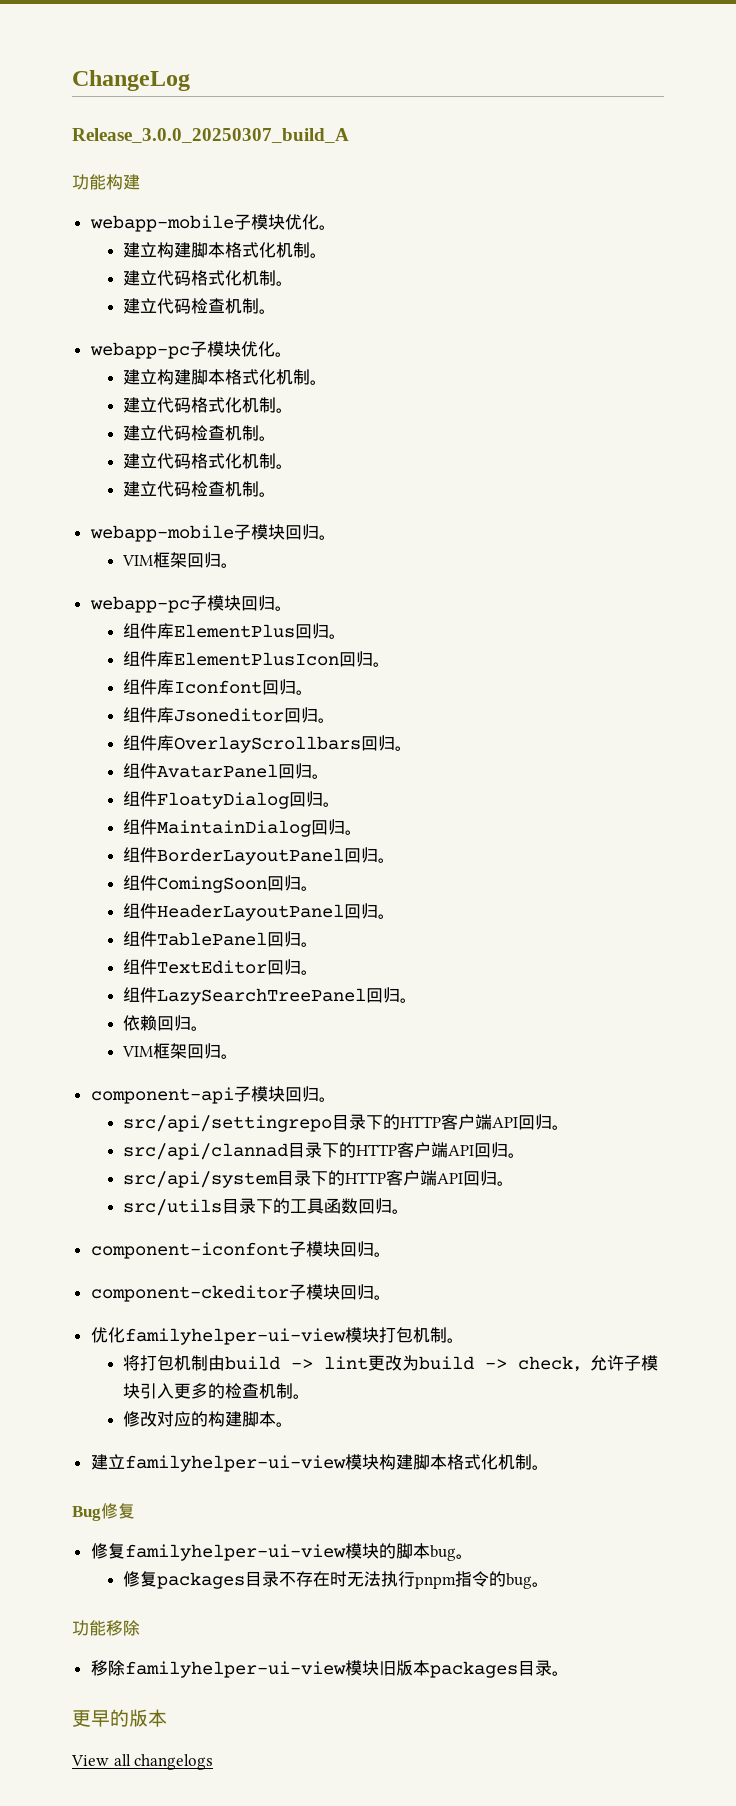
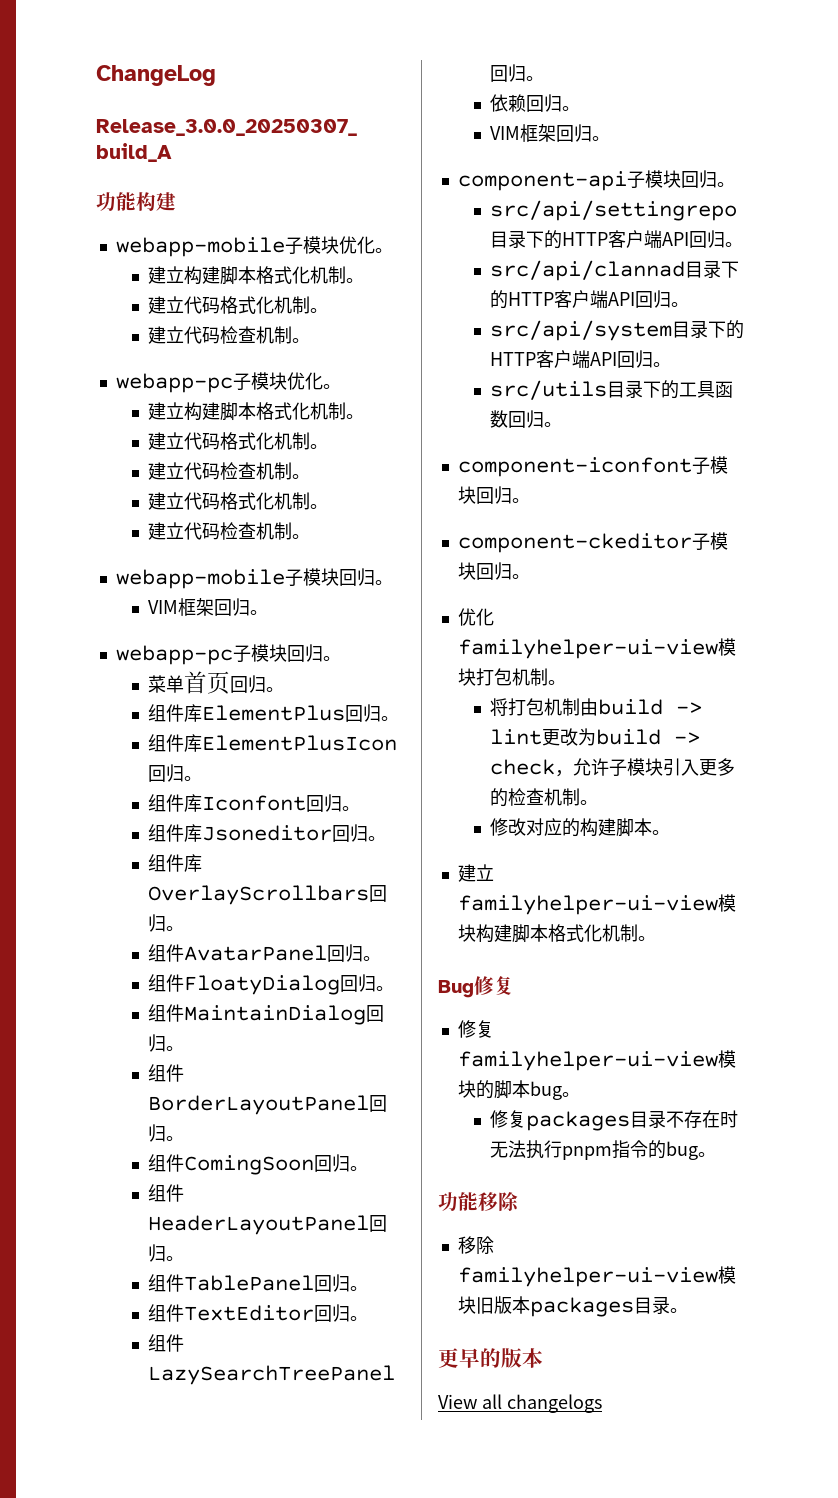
(292, 608) none -> [148,671,285,694] // 菜单首页回归。

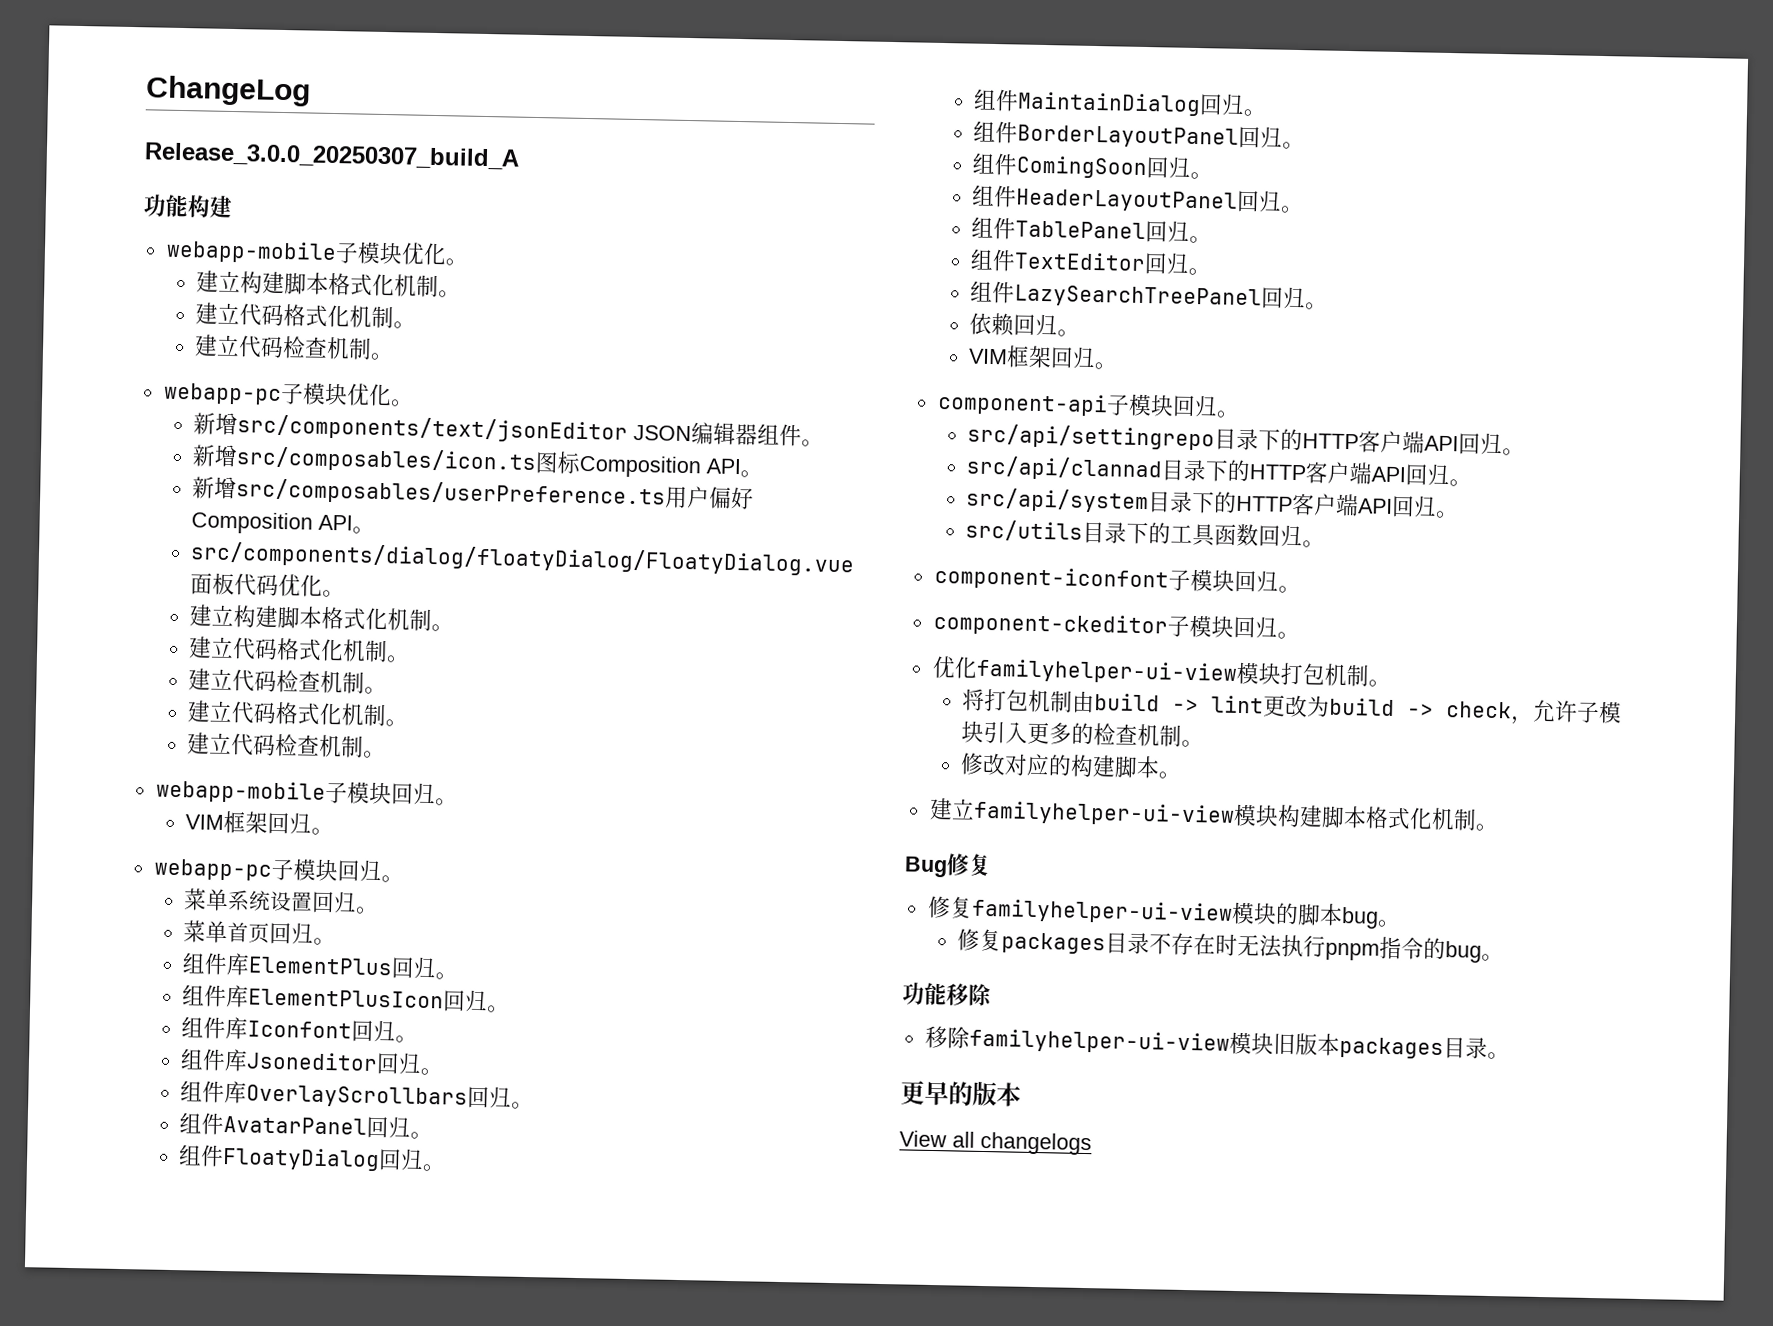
(341, 386) none -> [193,412,825,447] [192,444,764,479] [192,476,755,510] [191,511,376,535] [190,541,856,577] [190,572,346,598] // 新增src/components/text/jsonEditor JSON编辑器组件。 // 新增src/composables/icon.ts图标Composition API。 // 新增src/composables/userPreference.ts用户偏好Composition API。 // src/components/dialog/floatyDialog/FloatyDialog.vue面板代码优化。
(341, 658) none -> [183,888,380,915] // 菜单系统设置回归。

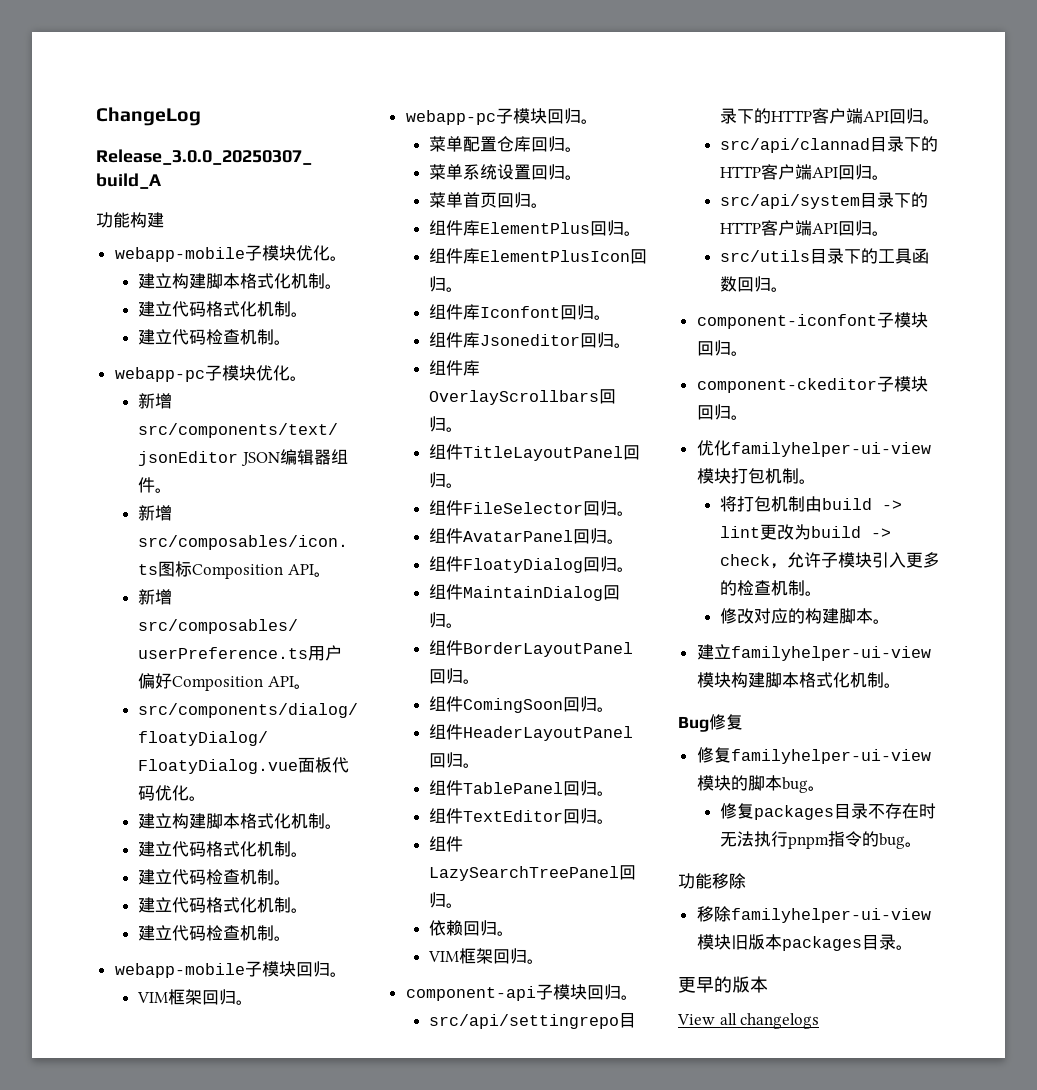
(404, 879) none -> [429,136,583,152] // 菜单配置仓库回归。
(535, 1105) none -> [429,444,641,461] [429,472,464,488] [429,500,635,516] // 组件TitleLayoutPanel回归。 // 组件FileSelector回归。

